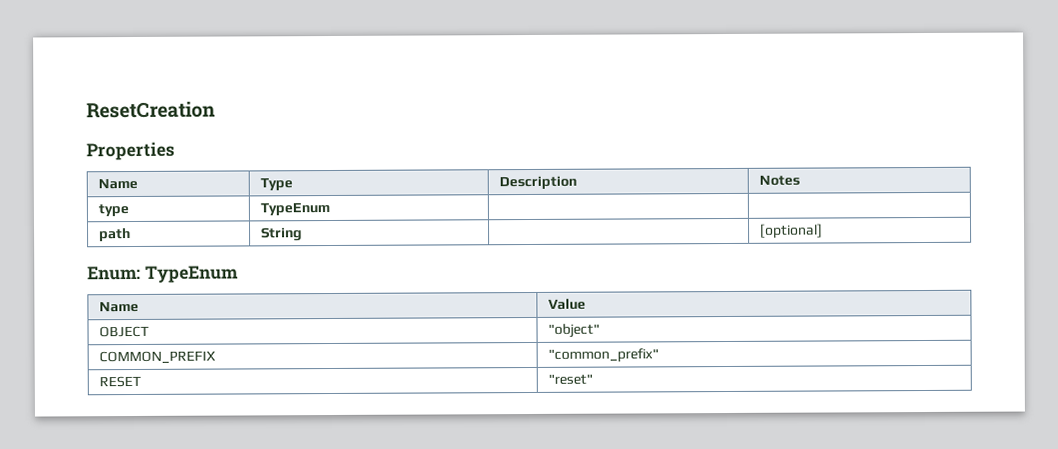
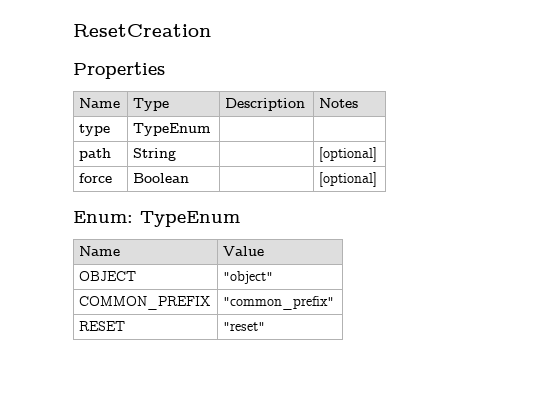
(823, 230) none -> [79,173,113,183] [133,173,190,183] [319,172,378,187] // force | Boolean | | [optional]

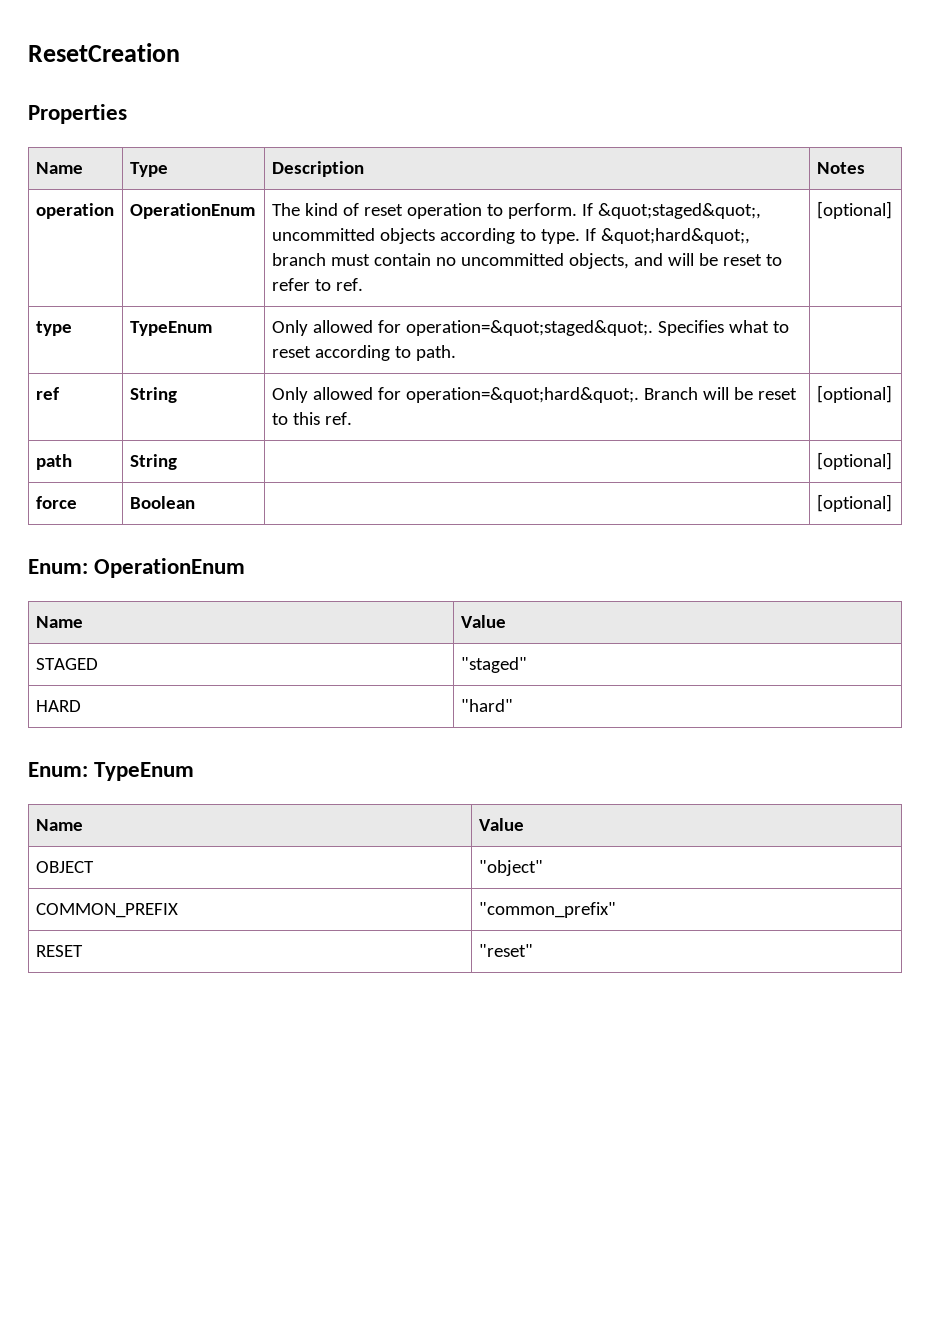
[79,124,111,136] [133,123,212,136] type | TypeEnum | | -> [35,203,114,219] [129,203,255,219] [271,203,761,219] [271,228,750,244] [271,253,782,269] [271,278,363,291] [816,201,892,219] [35,321,72,336] [129,321,212,336] [271,320,789,336] [271,345,456,361] [35,387,59,400] [129,387,177,403] [271,387,797,403] [271,412,352,425] [816,385,892,403] operation | OperationEnum | The kind of reset operation to perform. If &quot;staged&quot;, uncommitted objects according to type. If &quot;hard&quot;, branch must contain no uncommitted objects, and will be reset to refer to ref. | [optional] // type | TypeEnum | Only allowed for operation=&quot;staged&quot;. Specifies what to reset according to path. | // ref | String | Only allowed for operation=&quot;hard&quot;. Branch will be reset to this ref. | [optional]
(378, 179) none -> [28,558,246,578] [35,616,83,628] [460,615,506,628] [35,658,98,670] [460,657,527,673] [35,700,81,712] [460,699,513,712] // Enum: OperationEnum // Name | Value // STAGED | "staged" // HARD | "hard"

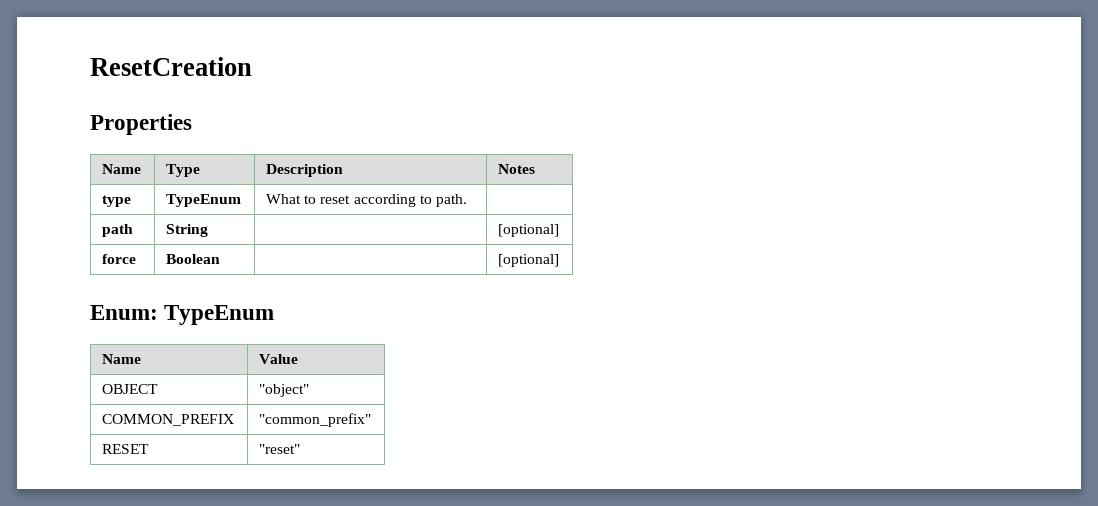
[35,203,114,219] [129,203,255,219] [271,203,761,219] [271,228,750,244] [271,253,782,269] [271,278,363,291] [816,201,892,219] [35,321,72,336] [129,321,212,336] [271,320,769,336] operation | OperationEnum | The kind of reset operation to perform. If &quot;staged&quot;, uncommitted objects according to type. If &quot;hard&quot;, branch must contain no uncommitted objects, and will be reset to refer to ref. | [optional] // type | TypeEnum | Only allowed for operation=&quot;staged&quot;. Specifies what -> [102,195,132,207] [166,194,242,207] [266,194,302,204] type | TypeEnum | What
[35,387,59,400] [129,387,177,403] [271,387,797,403] [271,412,352,425] [816,385,892,403] // ref | String | Only allowed for operation=&quot;hard&quot;. Branch will be reset to this ref. | [optional] -> (467, 200) none
[28,558,246,578] [35,616,83,628] [460,615,506,628] [35,658,98,670] [460,657,527,673] [35,700,81,712] [460,699,513,712] // Enum: OperationEnum // Name | Value // STAGED | "staged" // HARD | "hard" -> (560, 260) none

